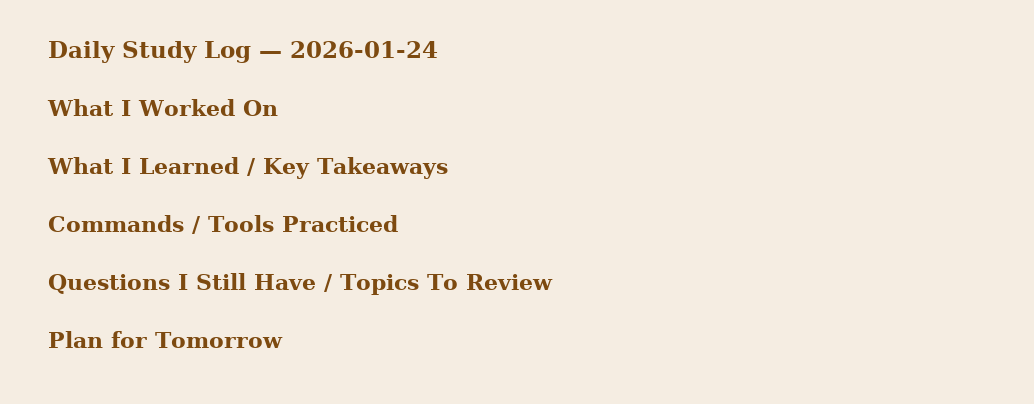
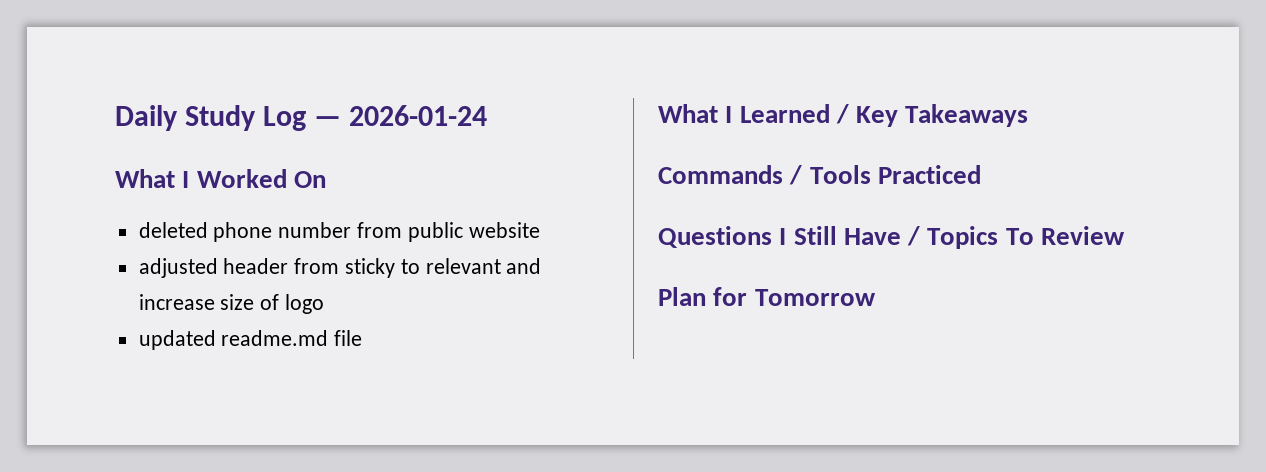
(278, 108) none -> [138,222,540,242] [138,258,542,278] [138,294,325,314] [138,330,363,350] // deleted phone number from public website // adjusted header from sticky to relevant and increase size of logo // updated readme.md file

